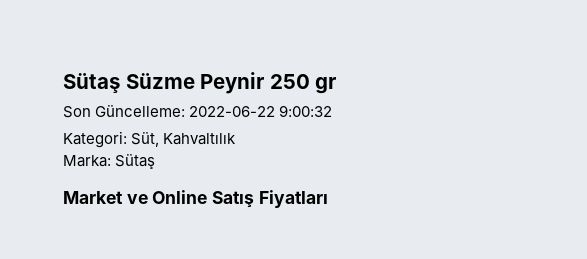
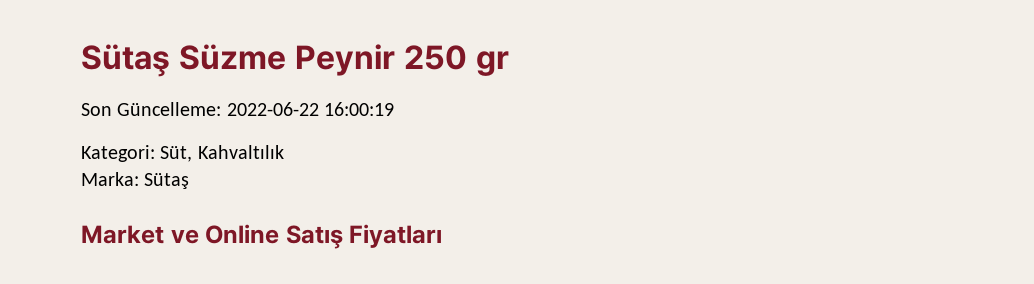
[279,105,333,117] 9:00:32 -> [324,102,395,116] 16:00:19

